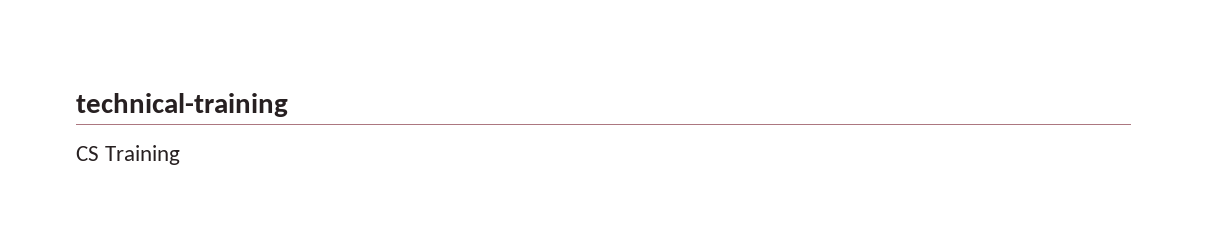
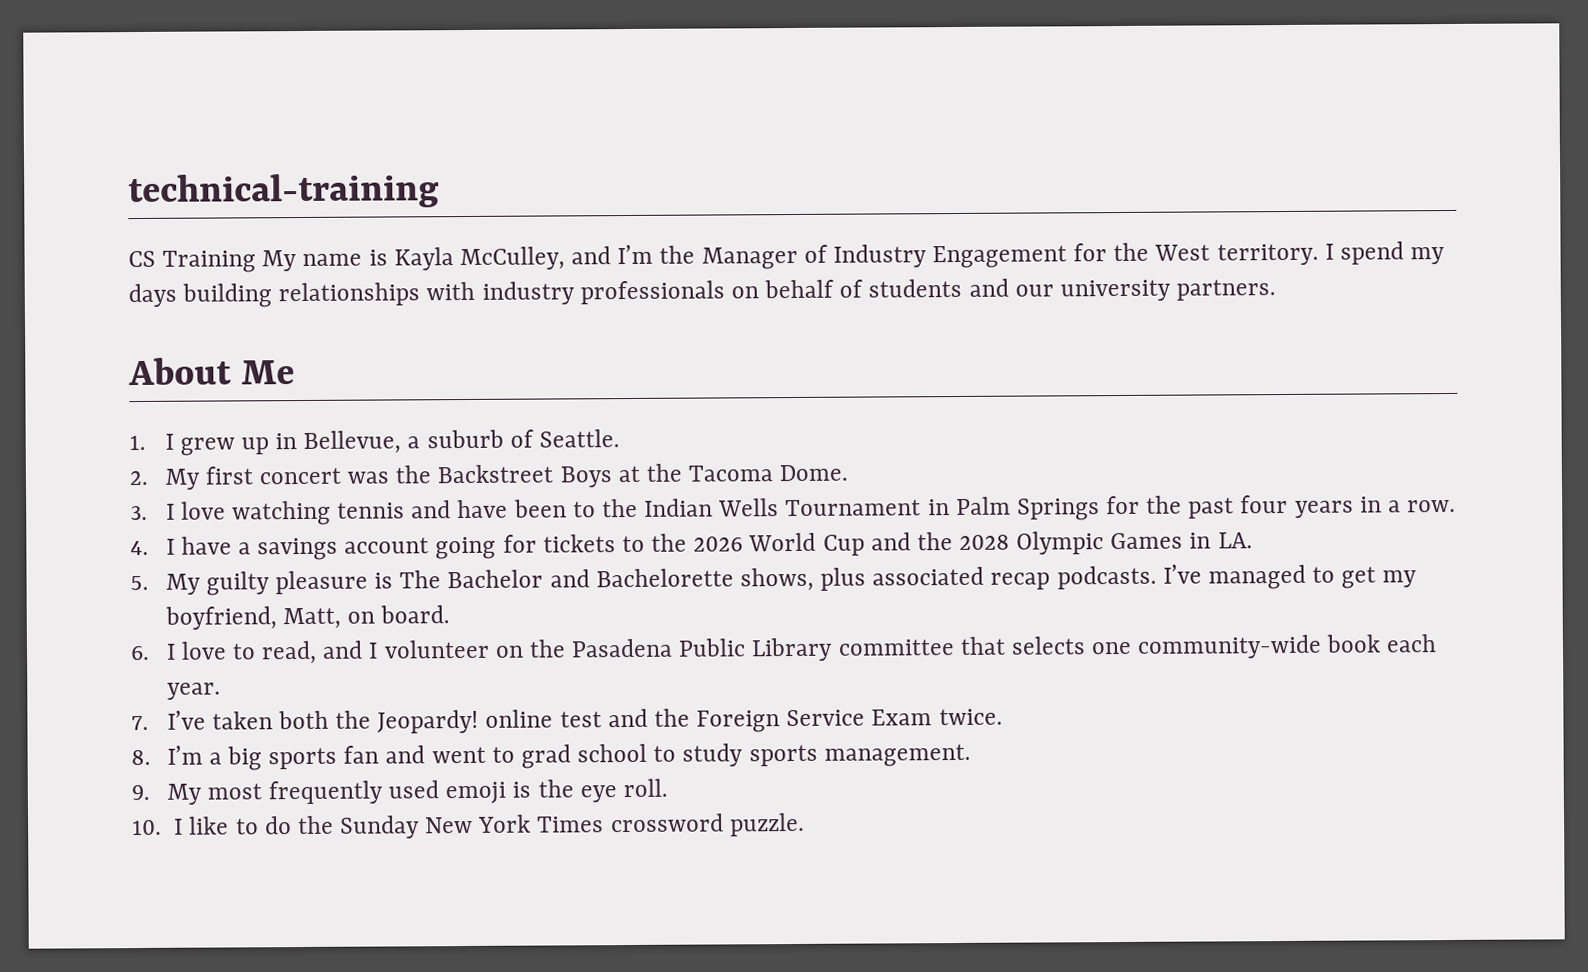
(181, 155) none -> [262,241,1446,272] [128,278,1277,308] [128,357,296,386] [129,429,620,456] [129,463,849,490] [130,494,1457,526] [130,531,1253,561] [130,564,1418,596] [164,605,451,630] [130,634,1438,665] [166,682,221,700] [131,708,1003,734] [131,743,971,771] [131,778,668,805] [132,812,805,839] My name is Kayla McCulley, and I’m the Manager of Industry Engagement for the West territory. I spend my days building relationships with industry professionals on behalf of students and our university partners. // About Me // 1. I grew up in Bellevue, a suburb of Seattle. // 2. My first concert was the Backstreet Boys at the Tacoma Dome. // 3. I love watching tennis and have been to the Indian Wells Tournament in Palm Springs for the past four years in a row. // 4. I have a savings account going for tickets to the 2026 World Cup and the 2028 Olympic Games in LA. // 5. My guilty pleasure is The Bachelor and Bachelorette shows, plus associated recap podcasts. I’ve managed to get my boyfriend, Matt, on board. // 6. I love to read, and I volunteer on the Pasadena Public Library committee that selects one community-wide book each year. // 7. I’ve taken both the Jeopardy! online test and the Foreign Service Exam twice. // 8. I’m a big sports fan and went to grad school to study sports management. // 9. My most frequently used emoji is the eye roll. // 10. I like to do the Sunday New York Times crossword puzzle.

